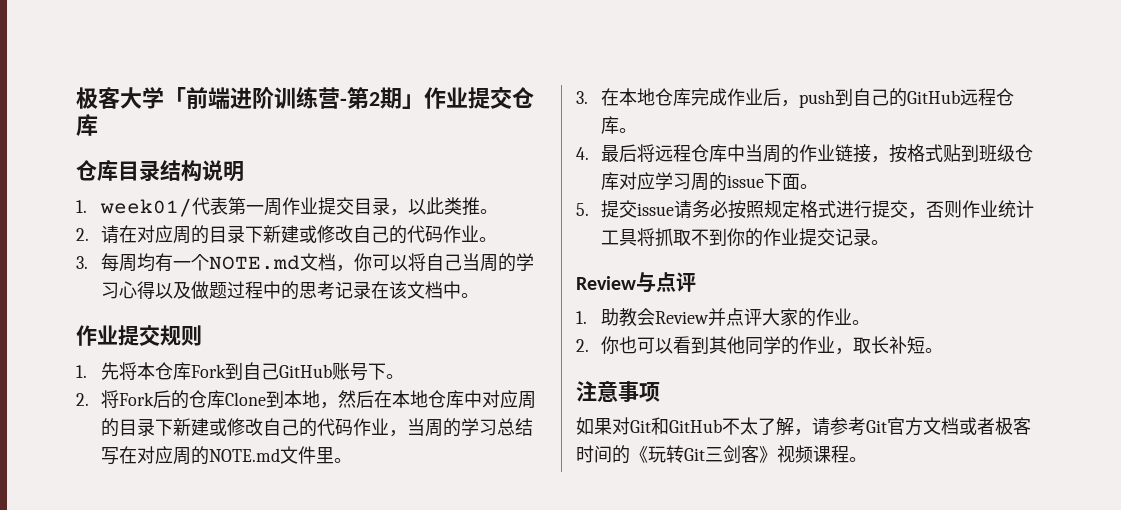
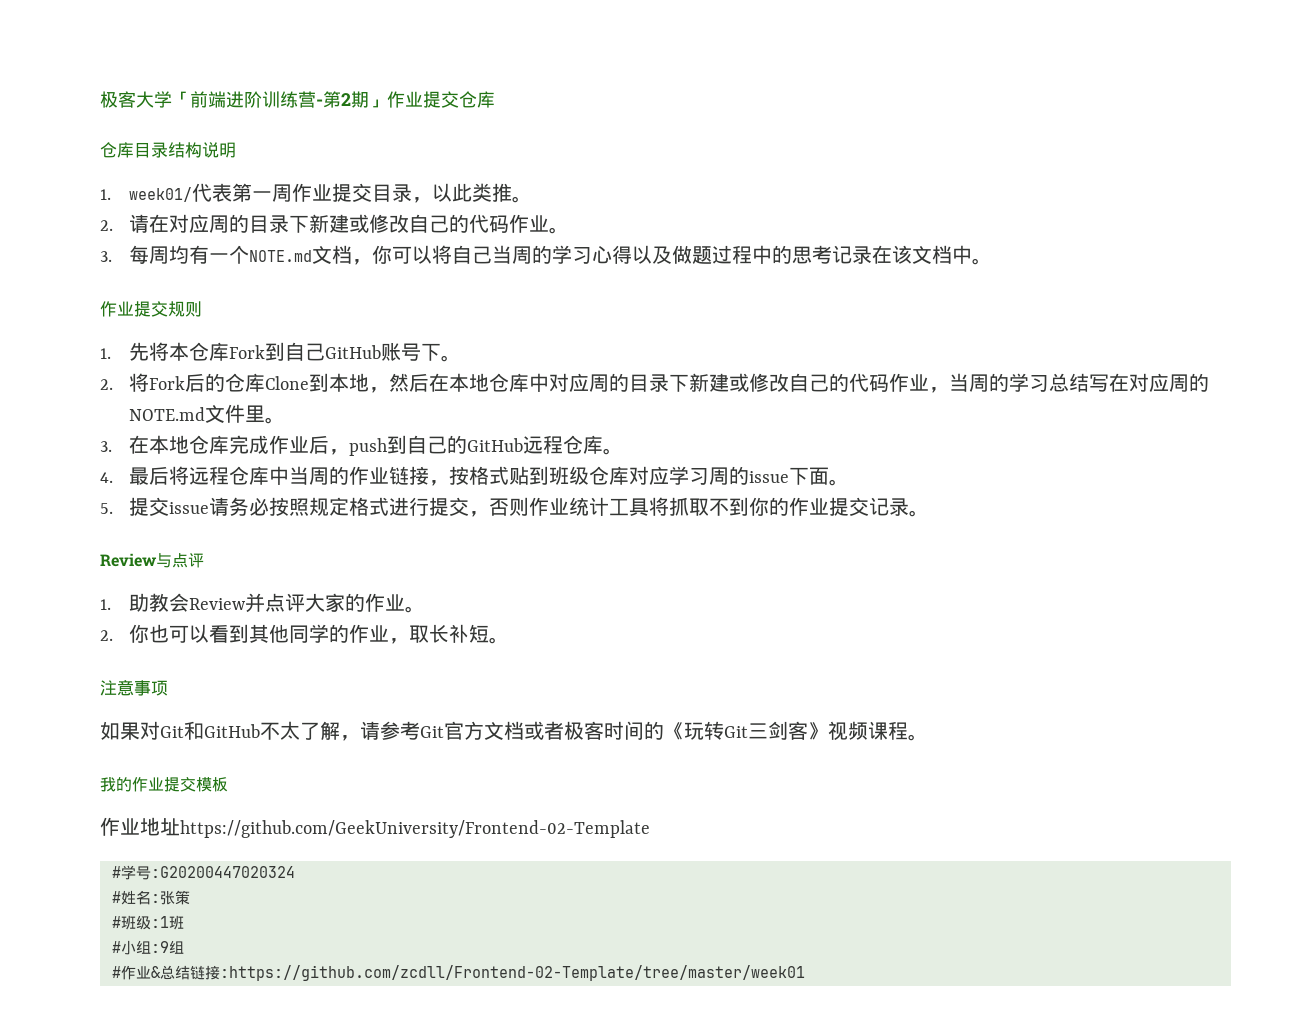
(867, 459) none -> [100,777,228,792] [100,817,650,838] [111,865,295,880] [111,890,190,905] [111,915,184,930] [111,940,184,955] [111,965,805,981] // 我的作业提交模板 // 作业地址https://github.com/GeekUniversity/Frontend-02-Template // #学号:G20200447020324 // #姓名:张策 // #班级:1班 // #小组:9组 // #作业&总结链接:https://github.com/zcdll/Frontend-02-Template/tree/master/week01

